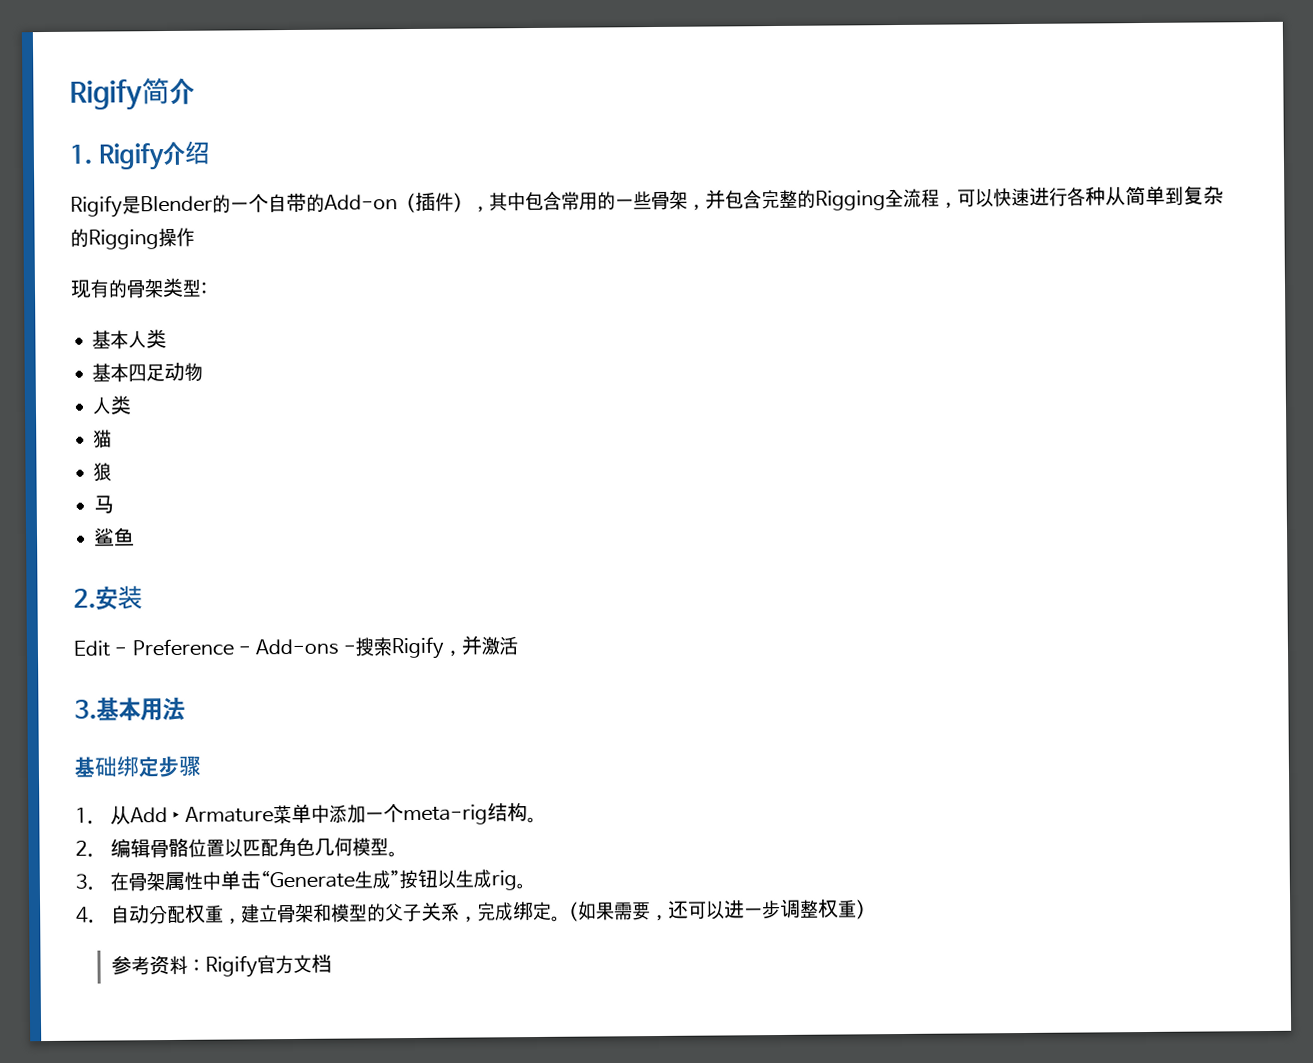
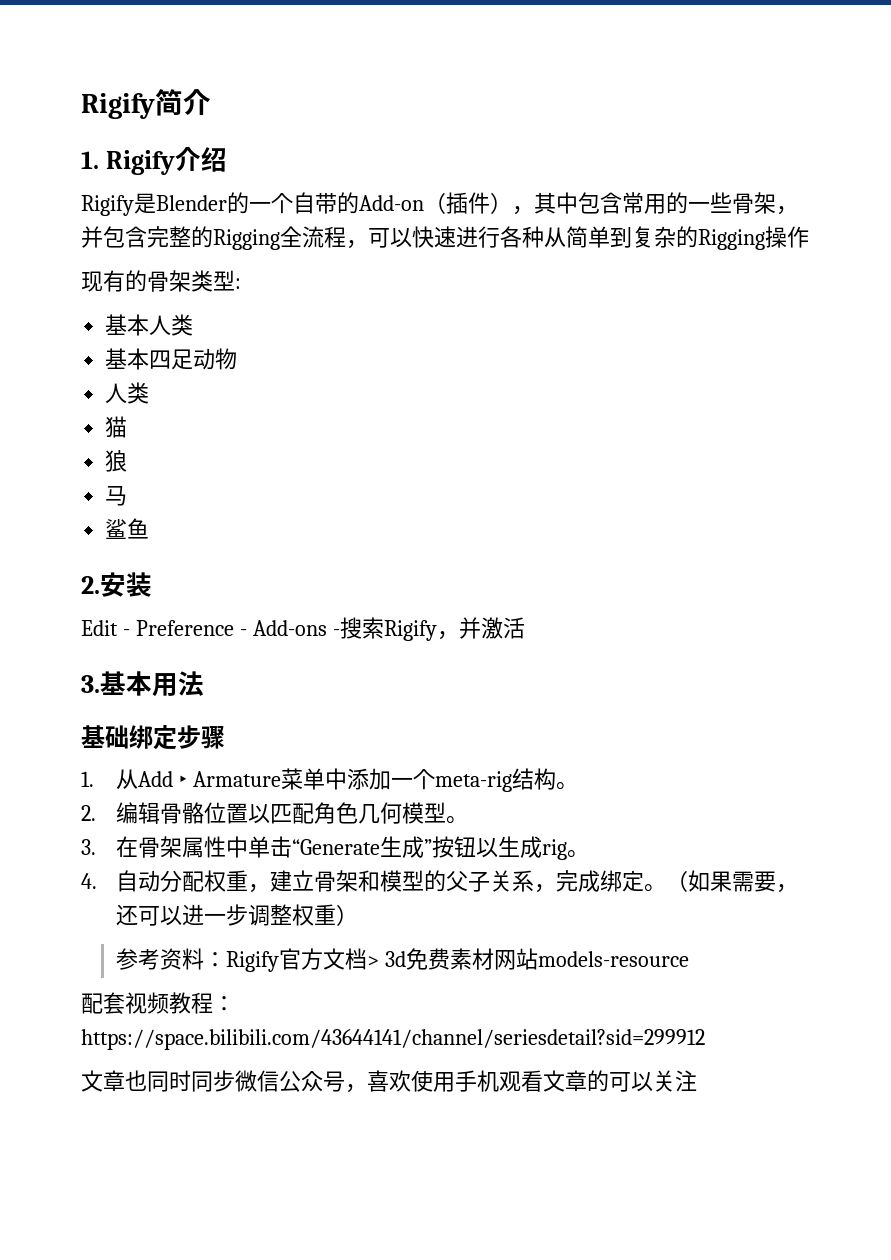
(333, 963) none -> [367,948,690,970] [81,992,235,1014] [81,1029,705,1050] [81,1070,697,1093] > 3d免费素材网站models-resource // 配套视频教程：https://space.bilibili.com/43644141/channel/seriesdetail?sid=299912 // 文章也同时同步微信公众号，喜欢使用手机观看文章的可以关注

